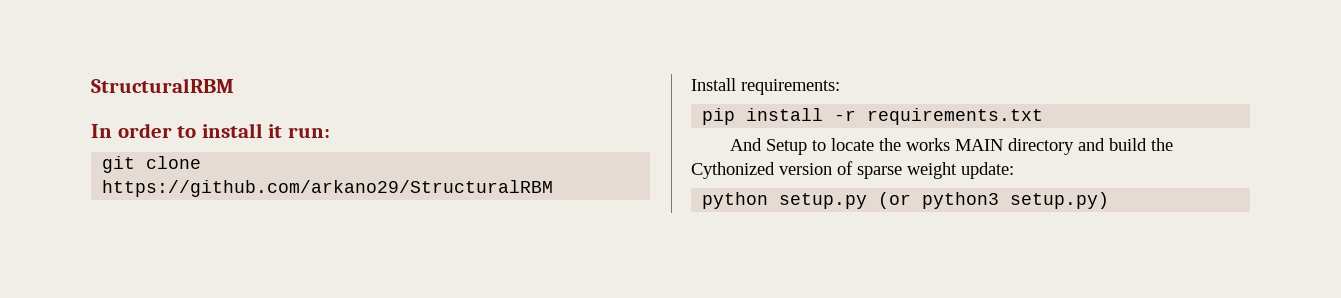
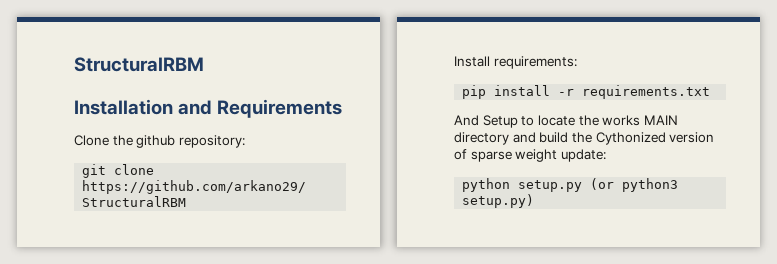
[91,123,330,138] In order to install it run: -> [74,99,343,118] [74,135,245,148] Installation and Requirements // Clone the github repository:

